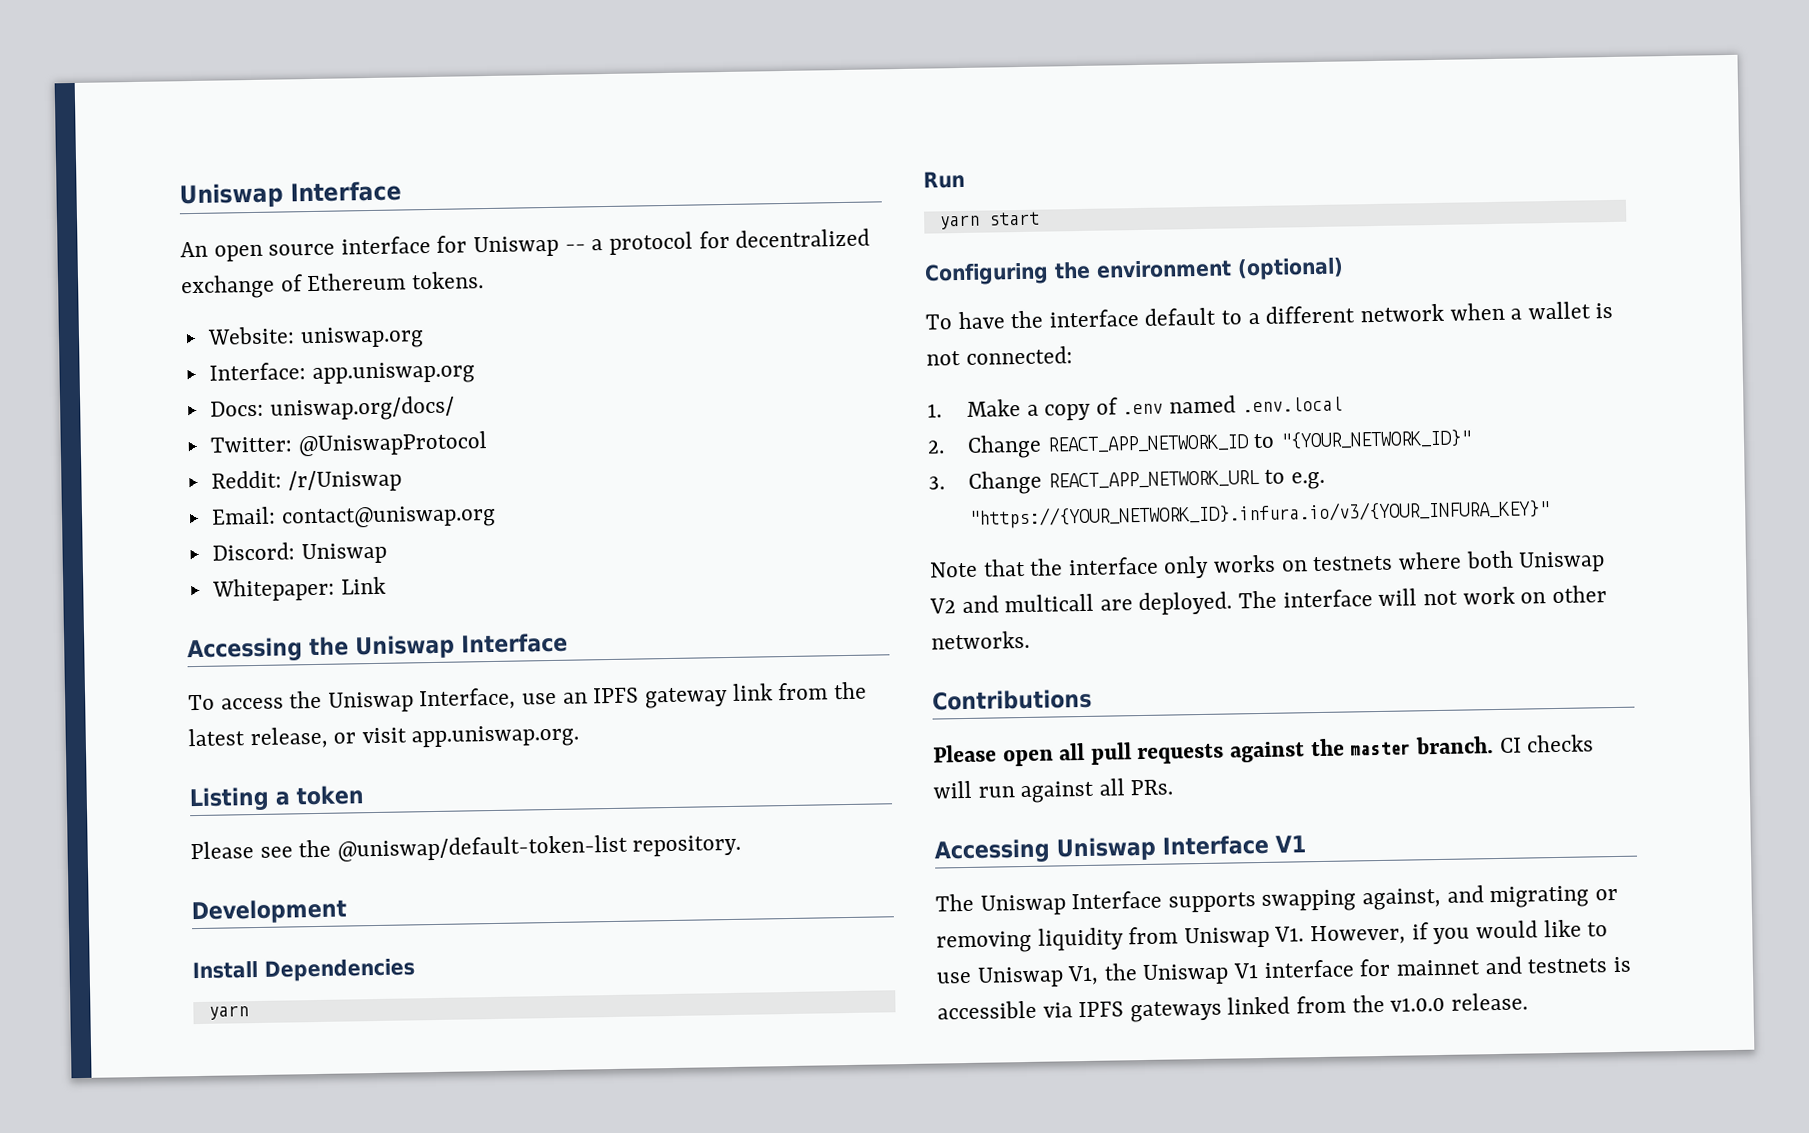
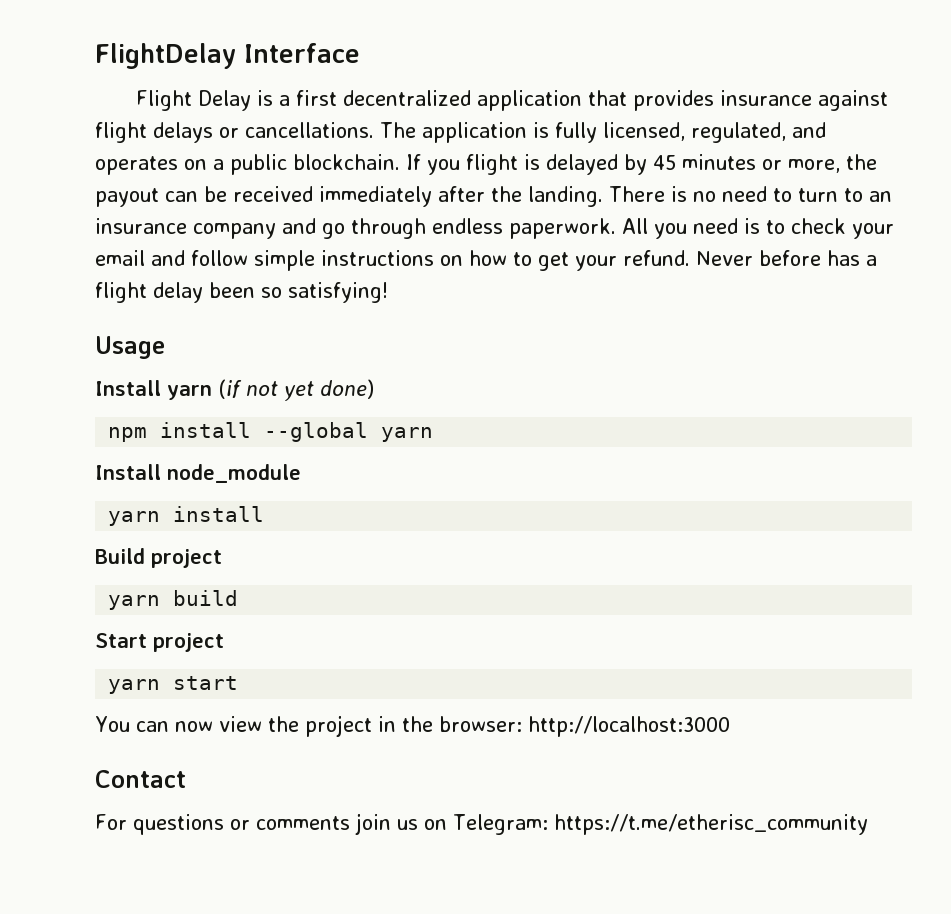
[179,180,402,209] [180,228,871,262] [180,271,484,300] [206,326,424,350] [208,361,475,386] [209,395,455,422] [209,431,488,457] [210,469,402,493] [210,504,496,530] [211,542,387,565] [211,576,386,602] [187,632,568,663] [188,681,867,713] [188,724,580,750] [189,785,364,812] [190,834,742,862] [191,898,347,925] [192,958,415,982] [207,1005,249,1020] [923,170,965,189] [938,211,1040,230] [924,257,1344,286] [925,301,1614,330] [926,346,1073,366] [927,395,1343,421] [927,429,1472,459] [928,469,1325,495] [968,499,1550,529] [929,550,1606,579] [929,585,1607,616] [931,630,1030,650] [932,688,1092,711] [933,734,1595,767] [933,778,1174,804] [934,834,1306,864] [935,885,1618,916] [936,919,1609,954] [936,956,1631,988] [937,992,1528,1023] Uniswap Interface // An open source interface for Uniswap -- a protocol for decentralized exchange of Ethereum tokens. // Website: uniswap.org // Interface: app.uniswap.org // Docs: uniswap.org/docs/ // Twitter: @UniswapProtocol // Reddit: /r/Uniswap // Email: contact@uniswap.org // Discord: Uniswap // Whitepaper: Link // Accessing the Uniswap Interface // To access the Uniswap Interface, use an IPFS gateway link from the latest release, or visit app.uniswap.org. // Listing a token // Please see the @uniswap/default-token-list repository. // Development // Install Dependencies // yarn // Run // yarn start // Configuring the environment (optional) // To have the interface default to a different network when a wallet is not connected: // 1. Make a copy of .env named .env.local // 2. Change REACT_APP_NETWORK_ID to "{YOUR_NETWORK_ID}" // 3. Change REACT_APP_NETWORK_URL to e.g. "https://{YOUR_NETWORK_ID}.infura.io/v3/{YOUR_INFURA_KEY}" // Note that the interface only works on testnets where both Uniswap V2 and multicall are deployed. The interface will not work on other networks. // Contributions // Please open all pull requests against the master branch. CI checks will run against all PRs. // Accessing Uniswap Interface V1 // The Uniswap Interface supports swapping against, and migrating or removing liquidity from Uniswap V1. However, if you would like to use Uniswap V1, the Uniswap V1 interface for mainnet and testnets is accessible via IPFS gateways linked from the v1.0.0 release. -> [95,43,360,69] [136,90,889,111] [95,122,826,143] [95,154,877,175] [95,186,892,207] [95,218,894,239] [95,250,877,271] [95,282,388,303] [95,336,165,359] [95,379,374,401] [108,422,434,442] [95,464,301,483] [108,506,265,526] [95,548,222,568] [108,590,239,610] [95,633,224,652] [108,676,239,694] [95,715,730,737] [95,770,186,788] [95,813,868,835] FlightDelay Interface // Flight Delay is a first decentralized application that provides insurance against flight delays or cancellations. The application is fully licensed, regulated, and operates on a public blockchain. If you flight is delayed by 45 minutes or more, the payout can be received immediately after the landing. There is no need to turn to an insurance company and go through endless paperwork. All you need is to check your email and follow simple instructions on how to get your refund. Never before has a flight delay been so satisfying! // Usage // Install yarn (if not yet done) // npm install --global yarn // Install node_module // yarn install // Build project // yarn build // Start project // yarn start // You can now view the project in the browser: http://localhost:3000 // Contact // For questions or comments join us on Telegram: https://t.me/etherisc_community

